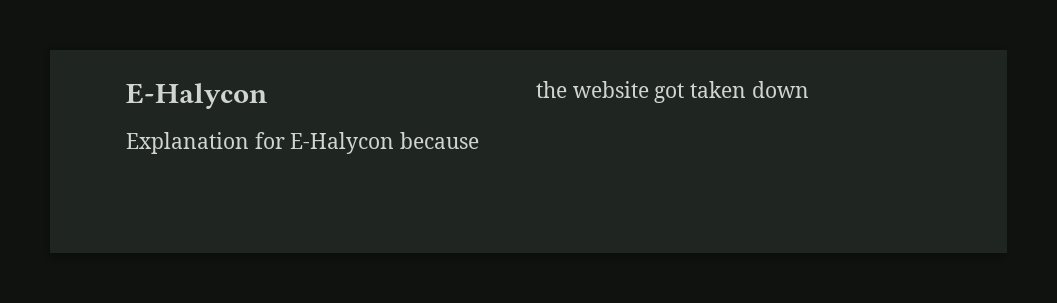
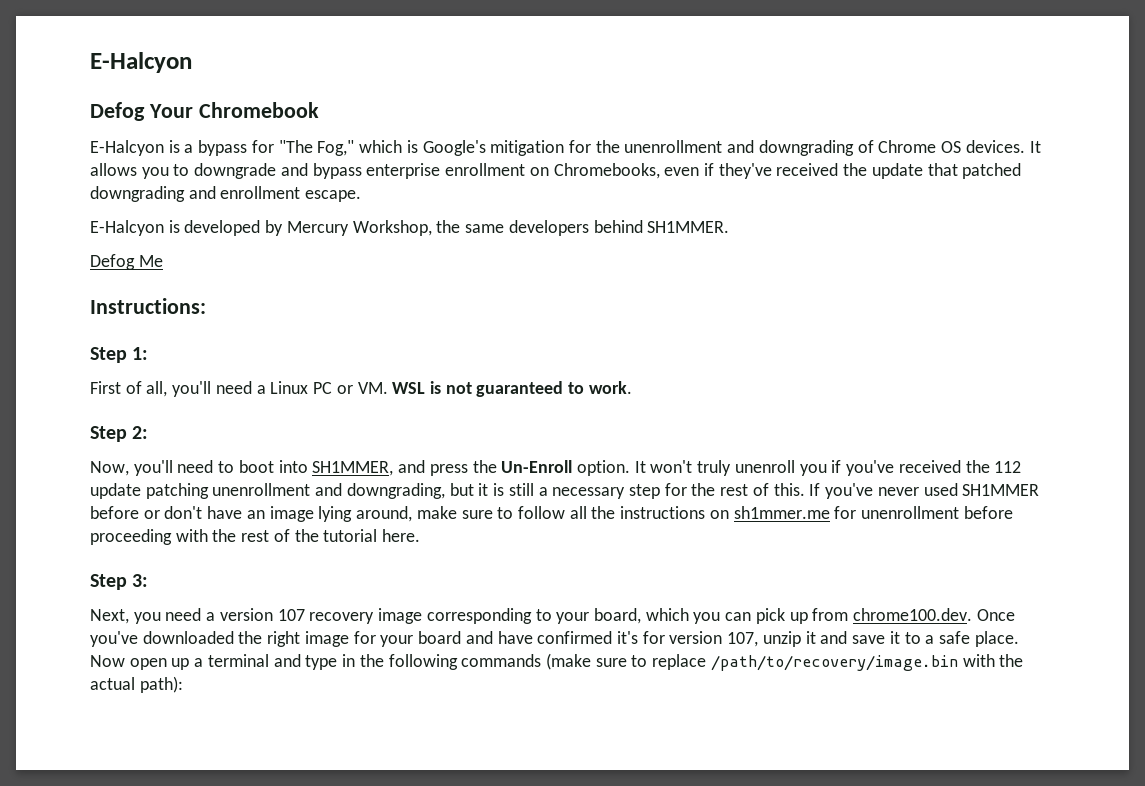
[126,83,267,109] [126,132,480,154] [536,81,809,103] E-Halycon // Explanation for E-Halycon because the website got taken down -> [90,52,192,73] [90,102,319,121] [90,140,1041,156] [90,163,1022,179] [90,186,362,202] [90,220,730,236] [90,254,163,270] [90,298,206,314] [90,347,149,363] [90,381,632,397] [90,426,149,442] [90,460,1022,476] [90,483,1040,499] [90,506,1013,522] [90,529,421,545] [90,574,149,590] [90,608,1015,624] [90,631,1019,647] [90,653,1024,671] [90,676,183,693] E-Halcyon // Defog Your Chromebook // E-Halcyon is a bypass for "The Fog," which is Google's mitigation for the unenrollment and downgrading of Chrome OS devices. It allows you to downgrade and bypass enterprise enrollment on Chromebooks, even if they've received the update that patched downgrading and enrollment escape. // E-Halcyon is developed by Mercury Workshop, the same developers behind SH1MMER. // Defog Me // Instructions: // Step 1: // First of all, you'll need a Linux PC or VM. WSL is not guaranteed to work. // Step 2: // Now, you'll need to boot into SH1MMER, and press the Un-Enroll option. It won't truly unenroll you if you've received the 112 update patching unenrollment and downgrading, but it is still a necessary step for the rest of this. If you've never used SH1MMER before or don't have an image lying around, make sure to follow all the instructions on sh1mmer.me for unenrollment before proceeding with the rest of the tutorial here. // Step 3: // Next, you need a version 107 recovery image corresponding to your board, which you can pick up from chrome100.dev. Once you've downloaded the right image for your board and have confirmed it's for version 107, unzip it and save it to a safe place. Now open up a terminal and type in the following commands (make sure to replace /path/to/recovery/image.bin with the actual path):

